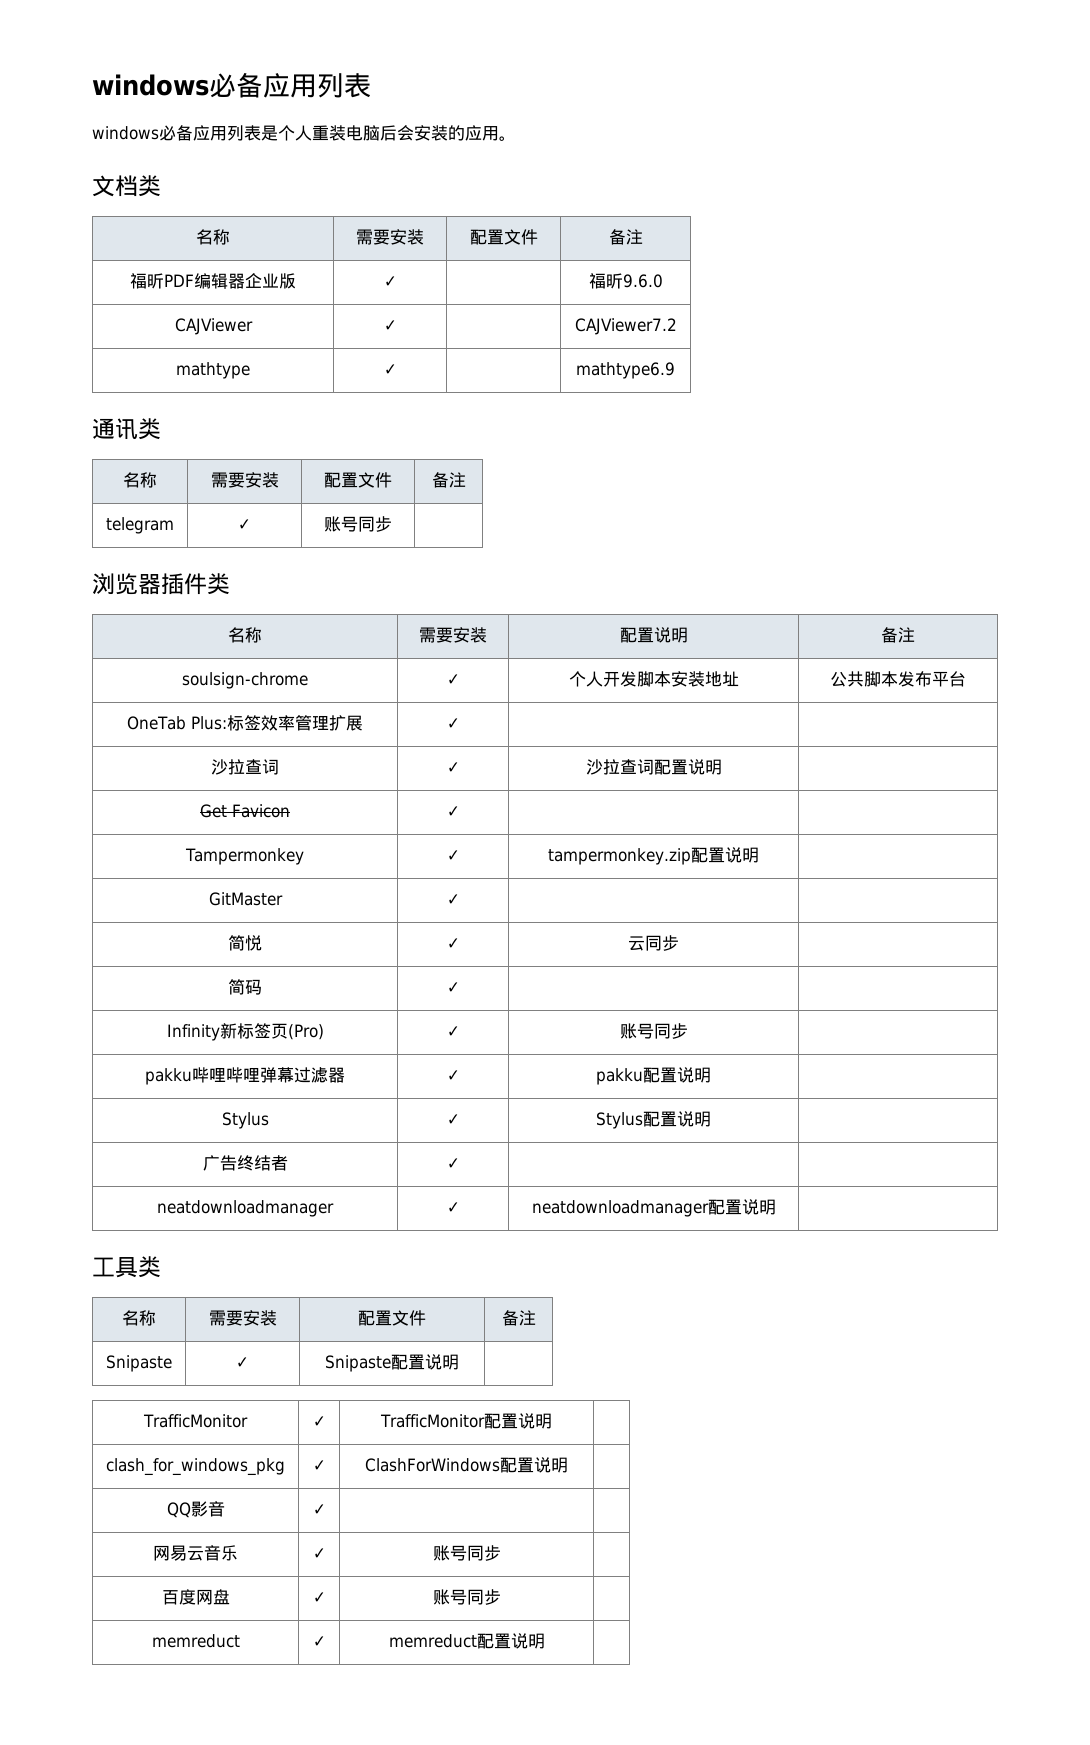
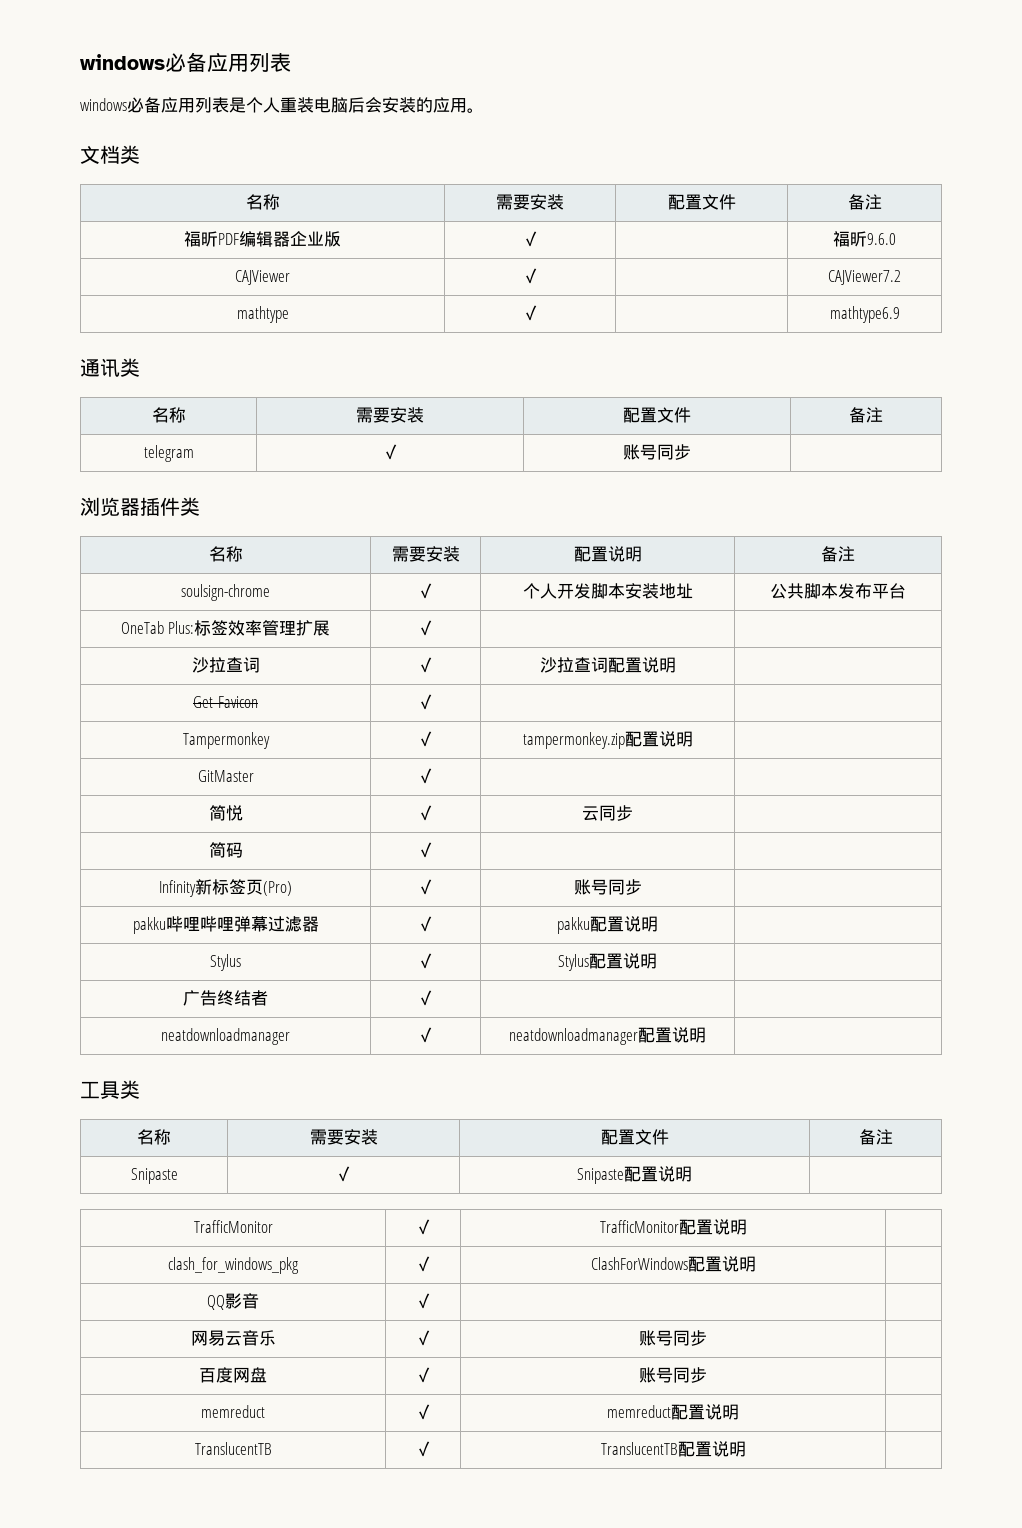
(545, 1641) none -> [194,1442,272,1455] [414,1441,432,1457] [600,1441,746,1457] // TranslucentTB | ✓ | TranslucentTB配置说明 |

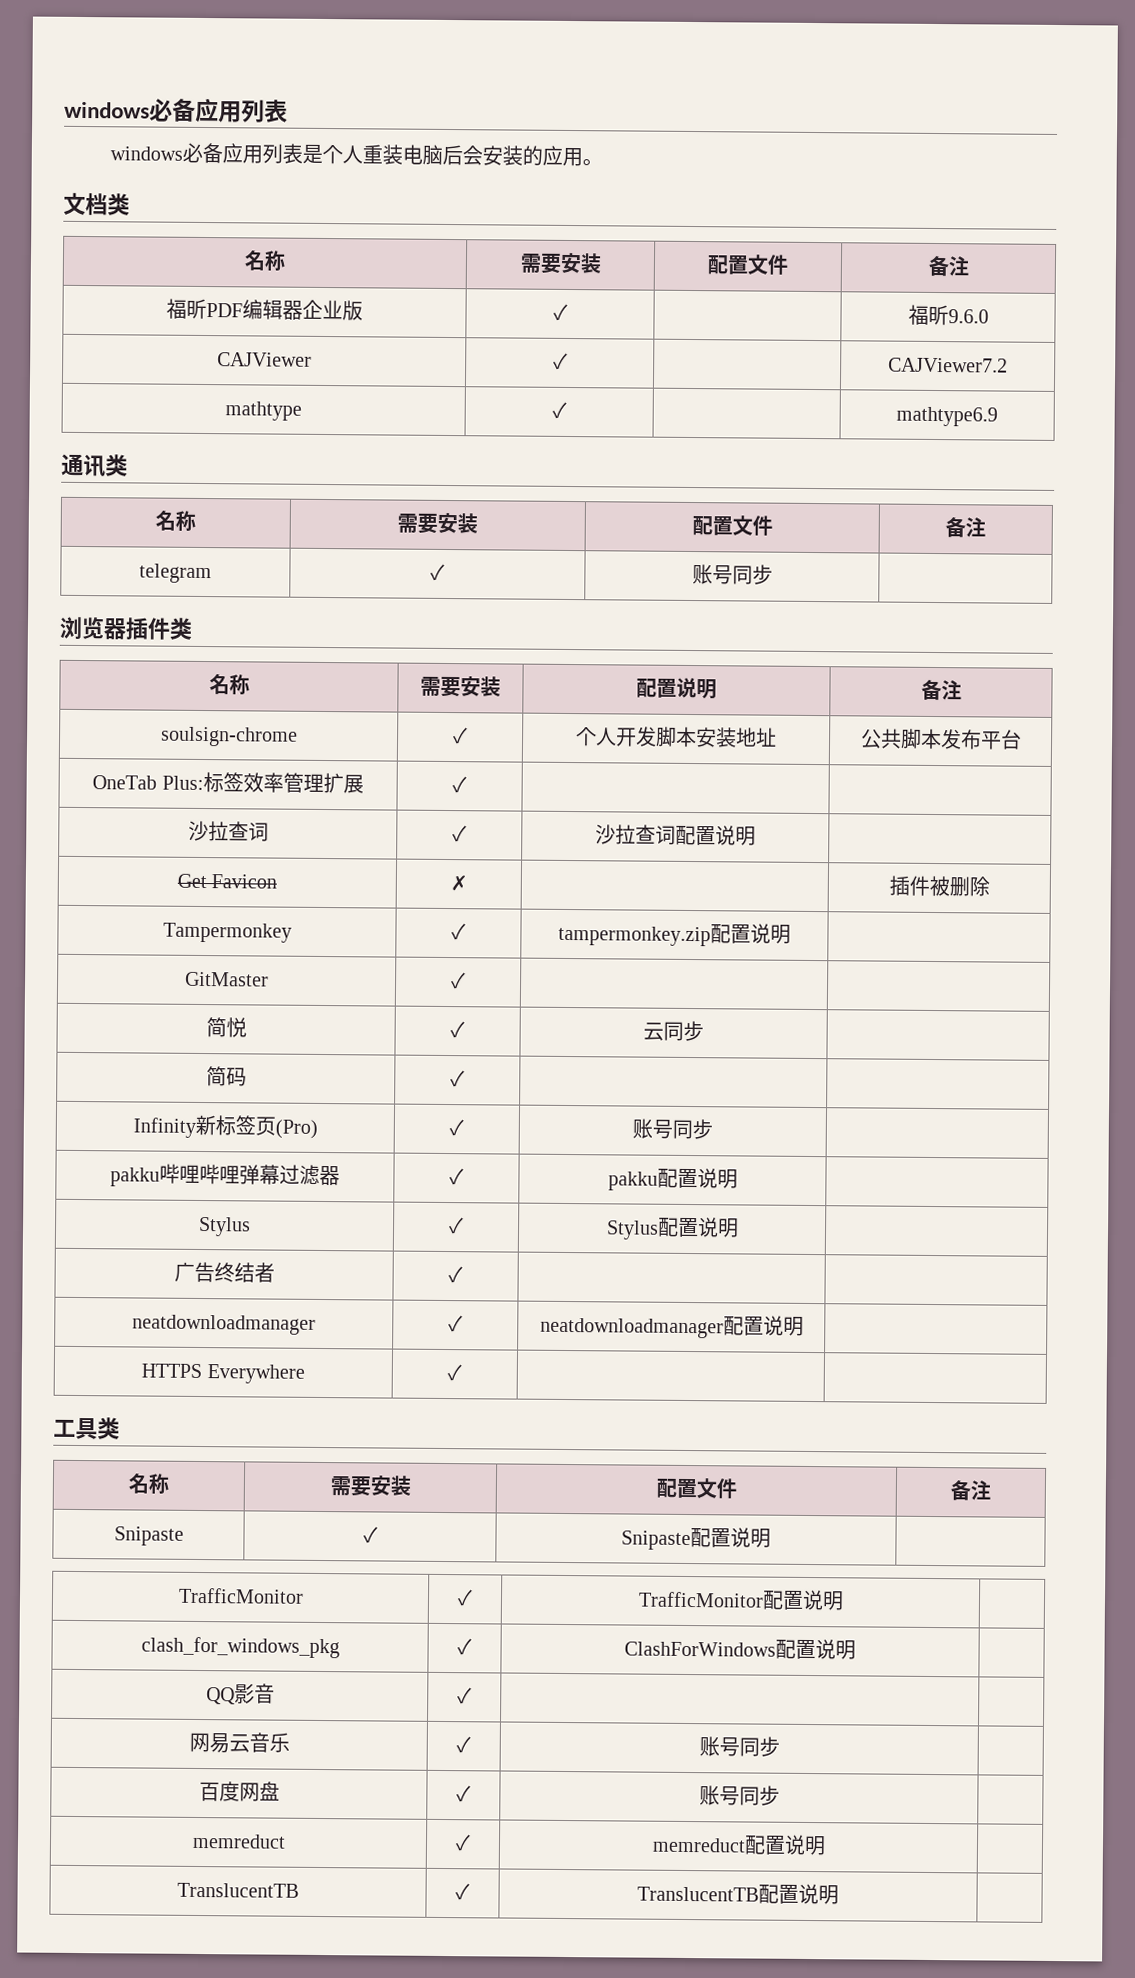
[417,694,434,710] ✓ | | -> [449,875,468,892] [888,875,990,897] ✗ | | 插件被删除
(706, 1035) none -> [141,1363,305,1384] [447,1364,462,1382] // HTTPS Everywhere | ✓ | |

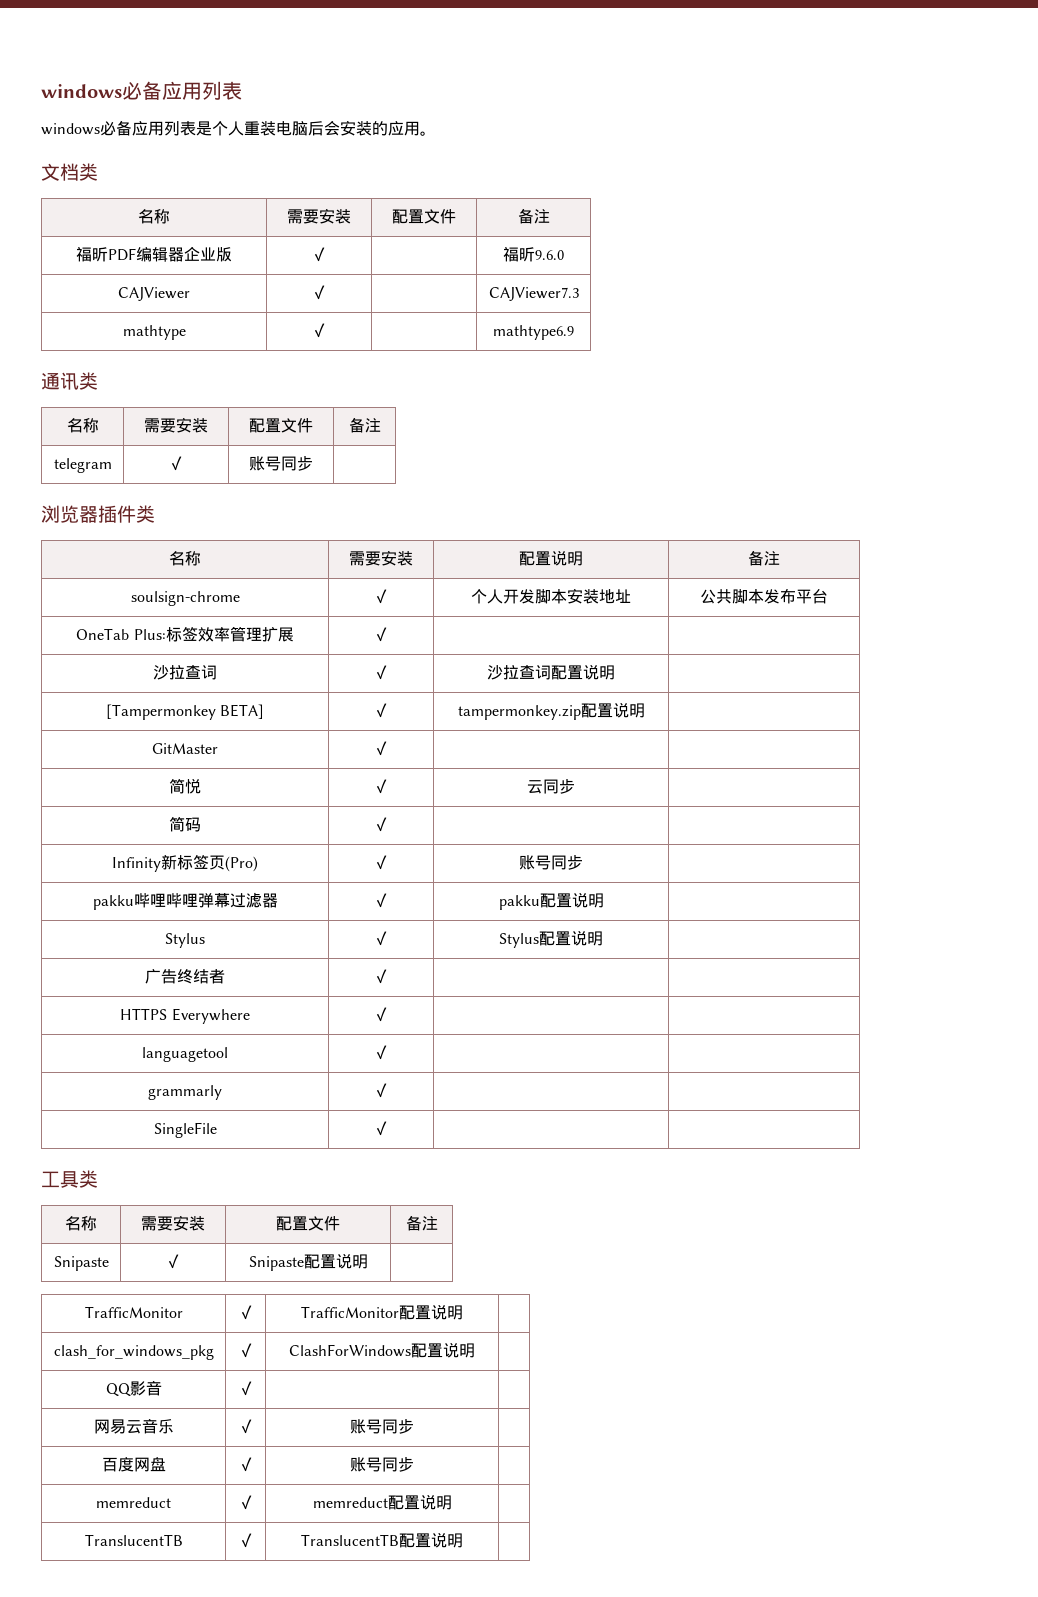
[888,357,1008,373] CAJViewer7.2 -> [488,287,579,301] CAJViewer7.3
[176,873,278,889] [449,875,468,892] [888,875,990,897] [162,922,292,943] Get Favicon | ✗ | | 插件被删除 // Tampermonkey -> [105,704,265,720] [Tampermonkey BETA]
[132,1314,316,1335] [448,1315,463,1333] [539,1315,804,1339] [141,1363,305,1384] neatdownloadmanager | ✓ | neatdownloadmanager配置说明 | // HTTPS Everywhere -> [120,1008,250,1024] [373,1007,389,1022] [142,1047,228,1062] [373,1045,389,1060] [148,1085,222,1100] [373,1083,389,1098] [153,1122,217,1138] HTTPS Everywhere | ✓ | | // languagetool | ✓ | | // grammarly | ✓ | | // SingleFile

